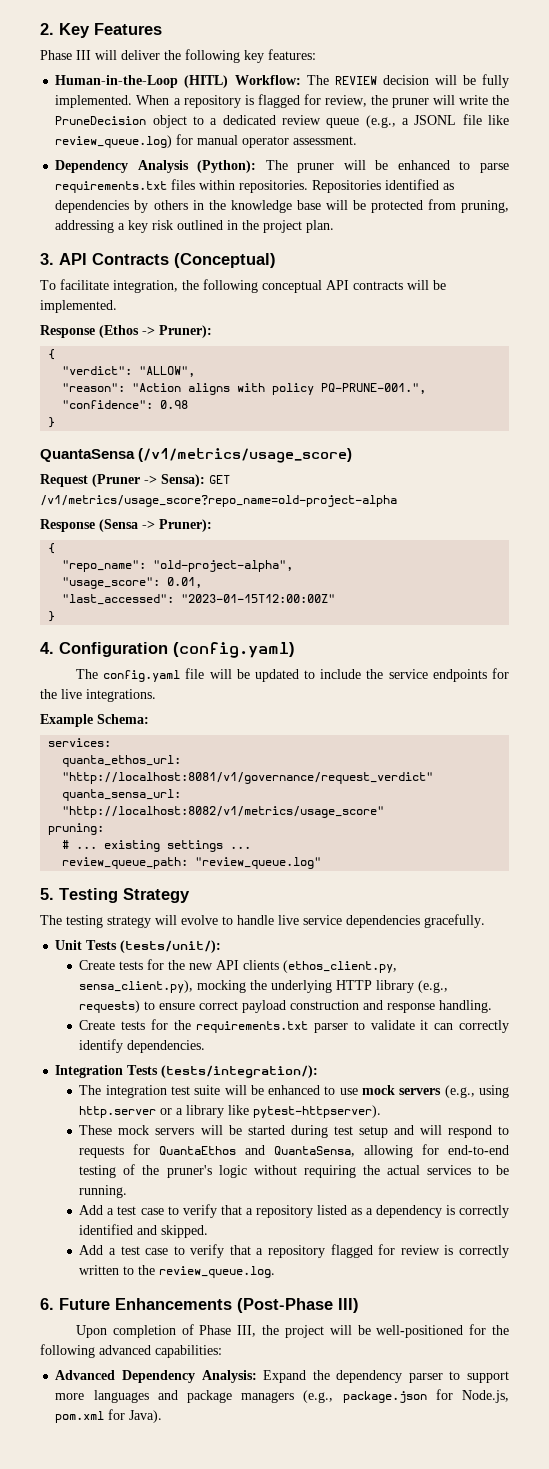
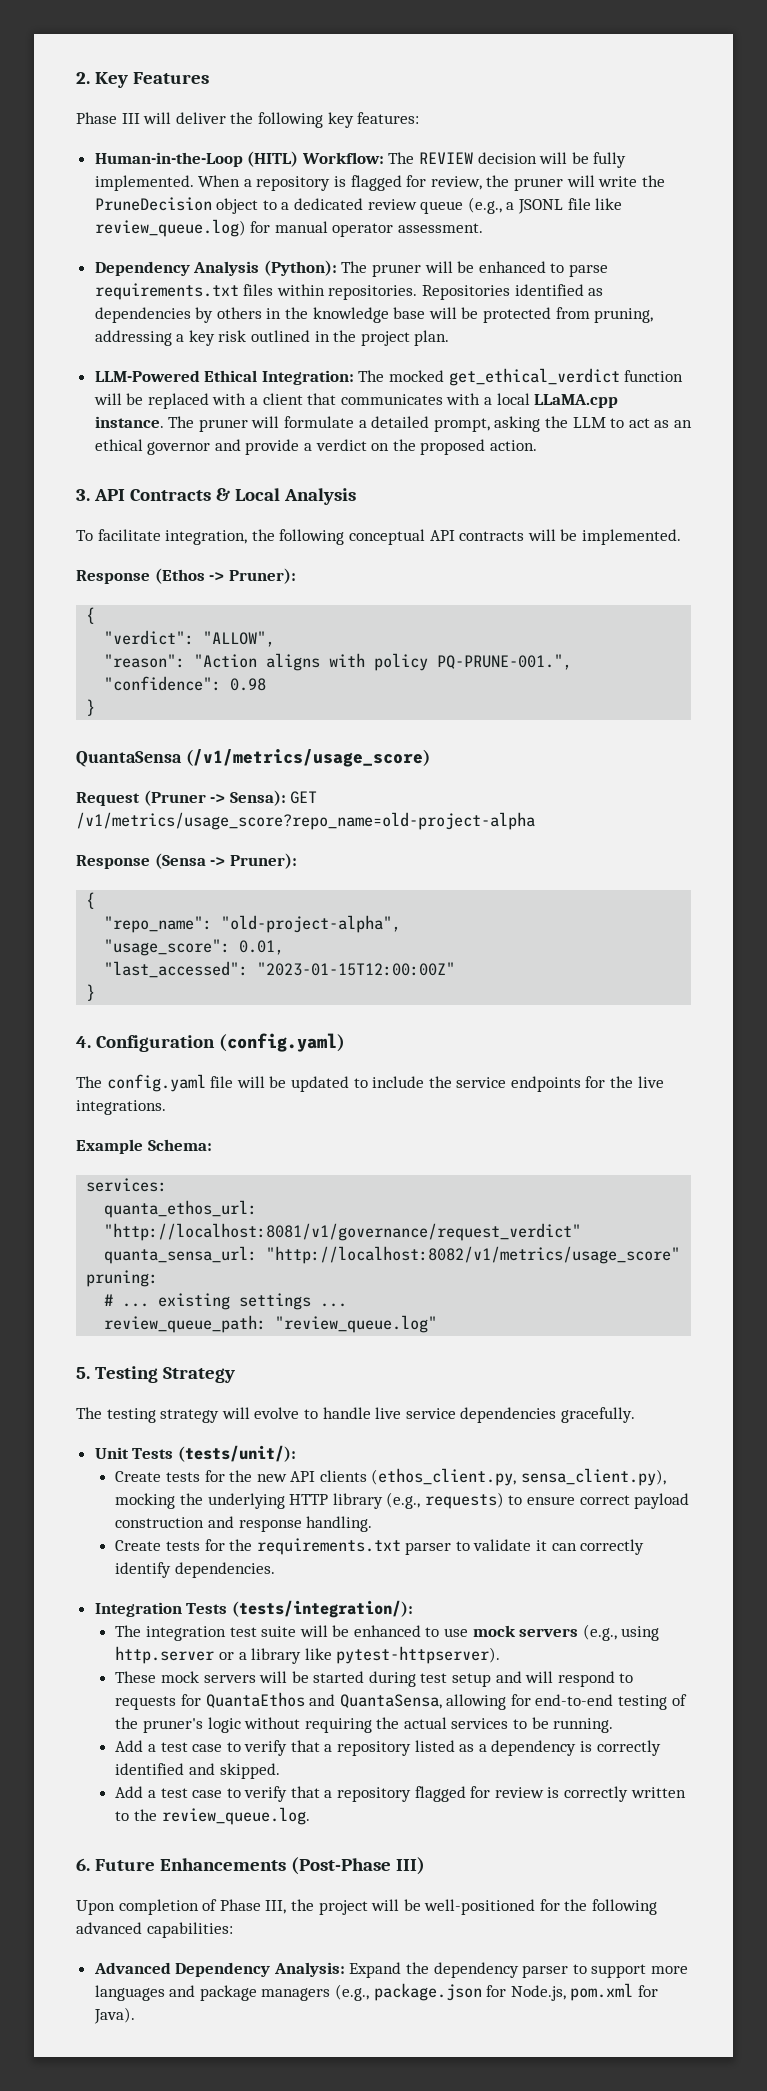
(335, 226) none -> [94,368,684,386] [93,393,619,409] [94,416,692,432] [94,439,538,455] // LLM-Powered Ethical Integration: The mocked get_ethical_verdict function will be replaced with a client that communicates with a local LLaMA.cpp instance. The pruner will formulate a detailed prompt, asking the LLM to act as an ethical governor and provide a verdict on the proposed action.
[174,253,276,268] (Conceptual) -> [215,488,356,505] & Local Analysis

